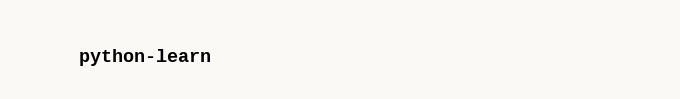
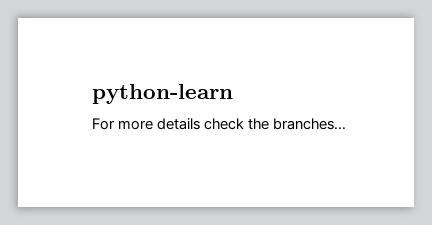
(211, 57) none -> [92,118,347,130] // For more details check the branches...

